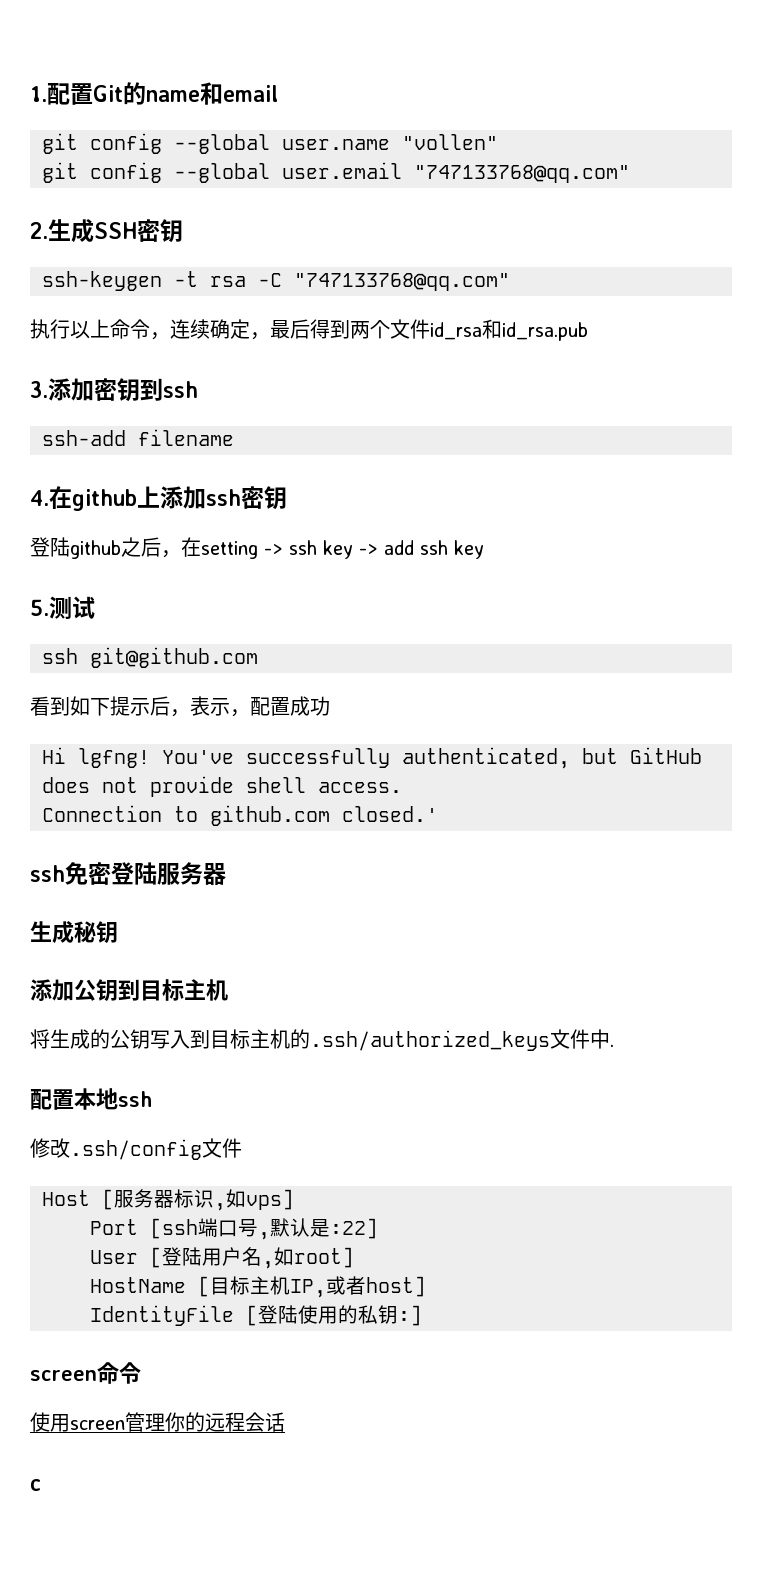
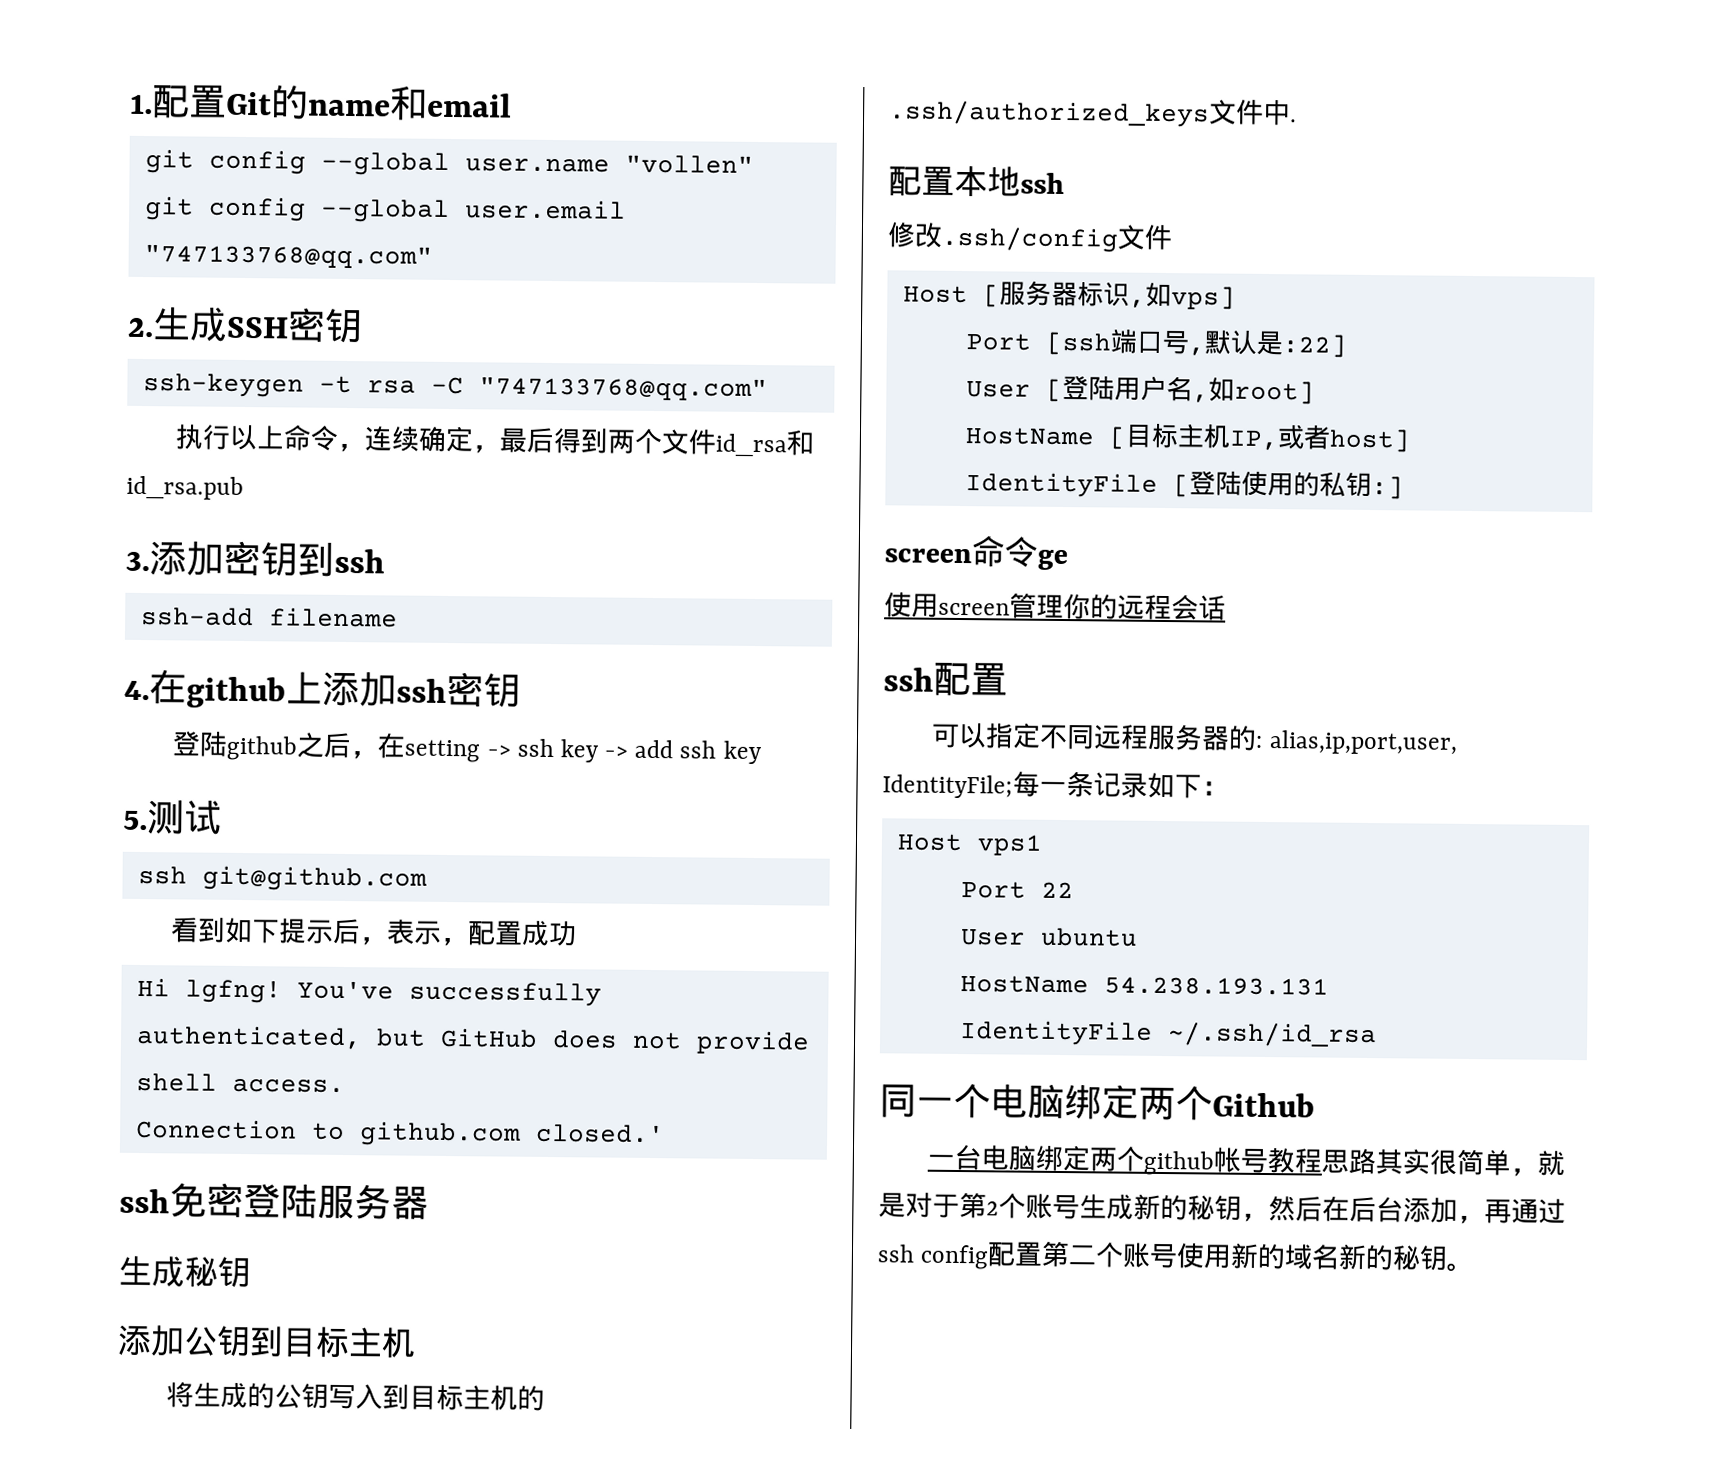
(141, 1373) none -> [1037,549,1068,571] ge
[30,1479,41,1491] c -> [883,662,1008,697] [931,722,1458,755] [882,771,1229,799] [896,833,1043,856] [960,881,1074,899] [959,927,1138,947] [959,975,1329,996] [959,1020,1377,1048] [879,1083,1315,1121] [927,1144,1566,1177] [878,1192,1566,1225] [877,1240,1475,1273] ssh配置 // 可以指定不同远程服务器的: alias,ip,port,user, IdentityFile;每一条记录如下： // Host vps1 // Port 22 // User ubuntu // HostName 54.238.193.131 // IdentityFile ~/.ssh/id_rsa // 同一个电脑绑定两个Github // 一台电脑绑定两个github帐号教程思路其实很简单，就是对于第2个账号生成新的秘钥，然后在后台添加，再通过ssh config配置第二个账号使用新的域名新的秘钥。

